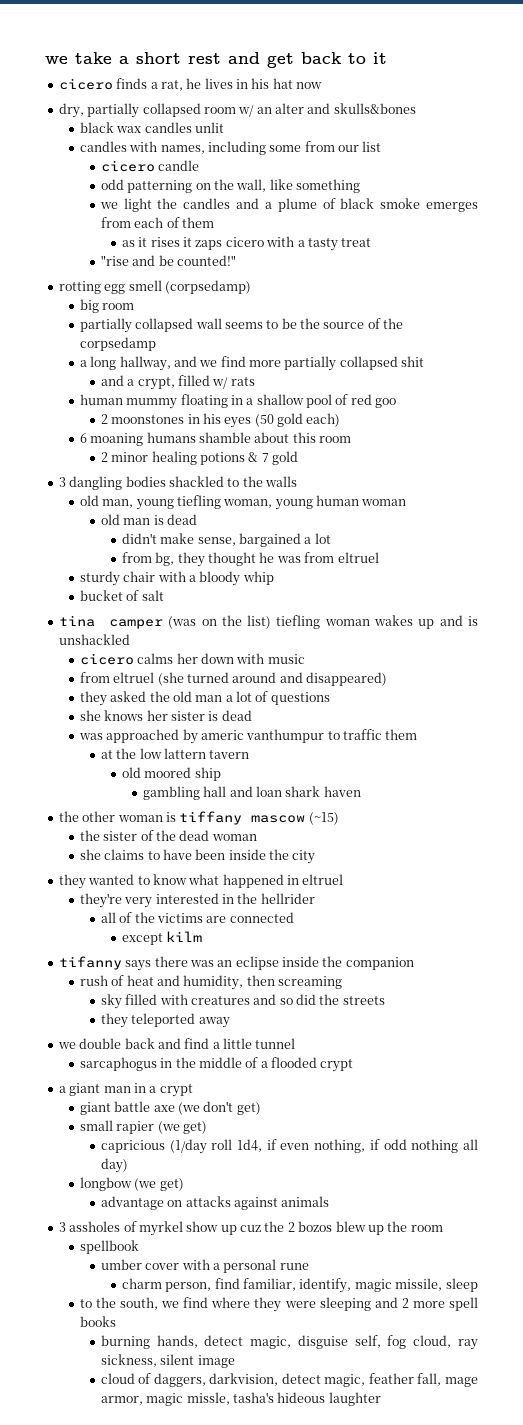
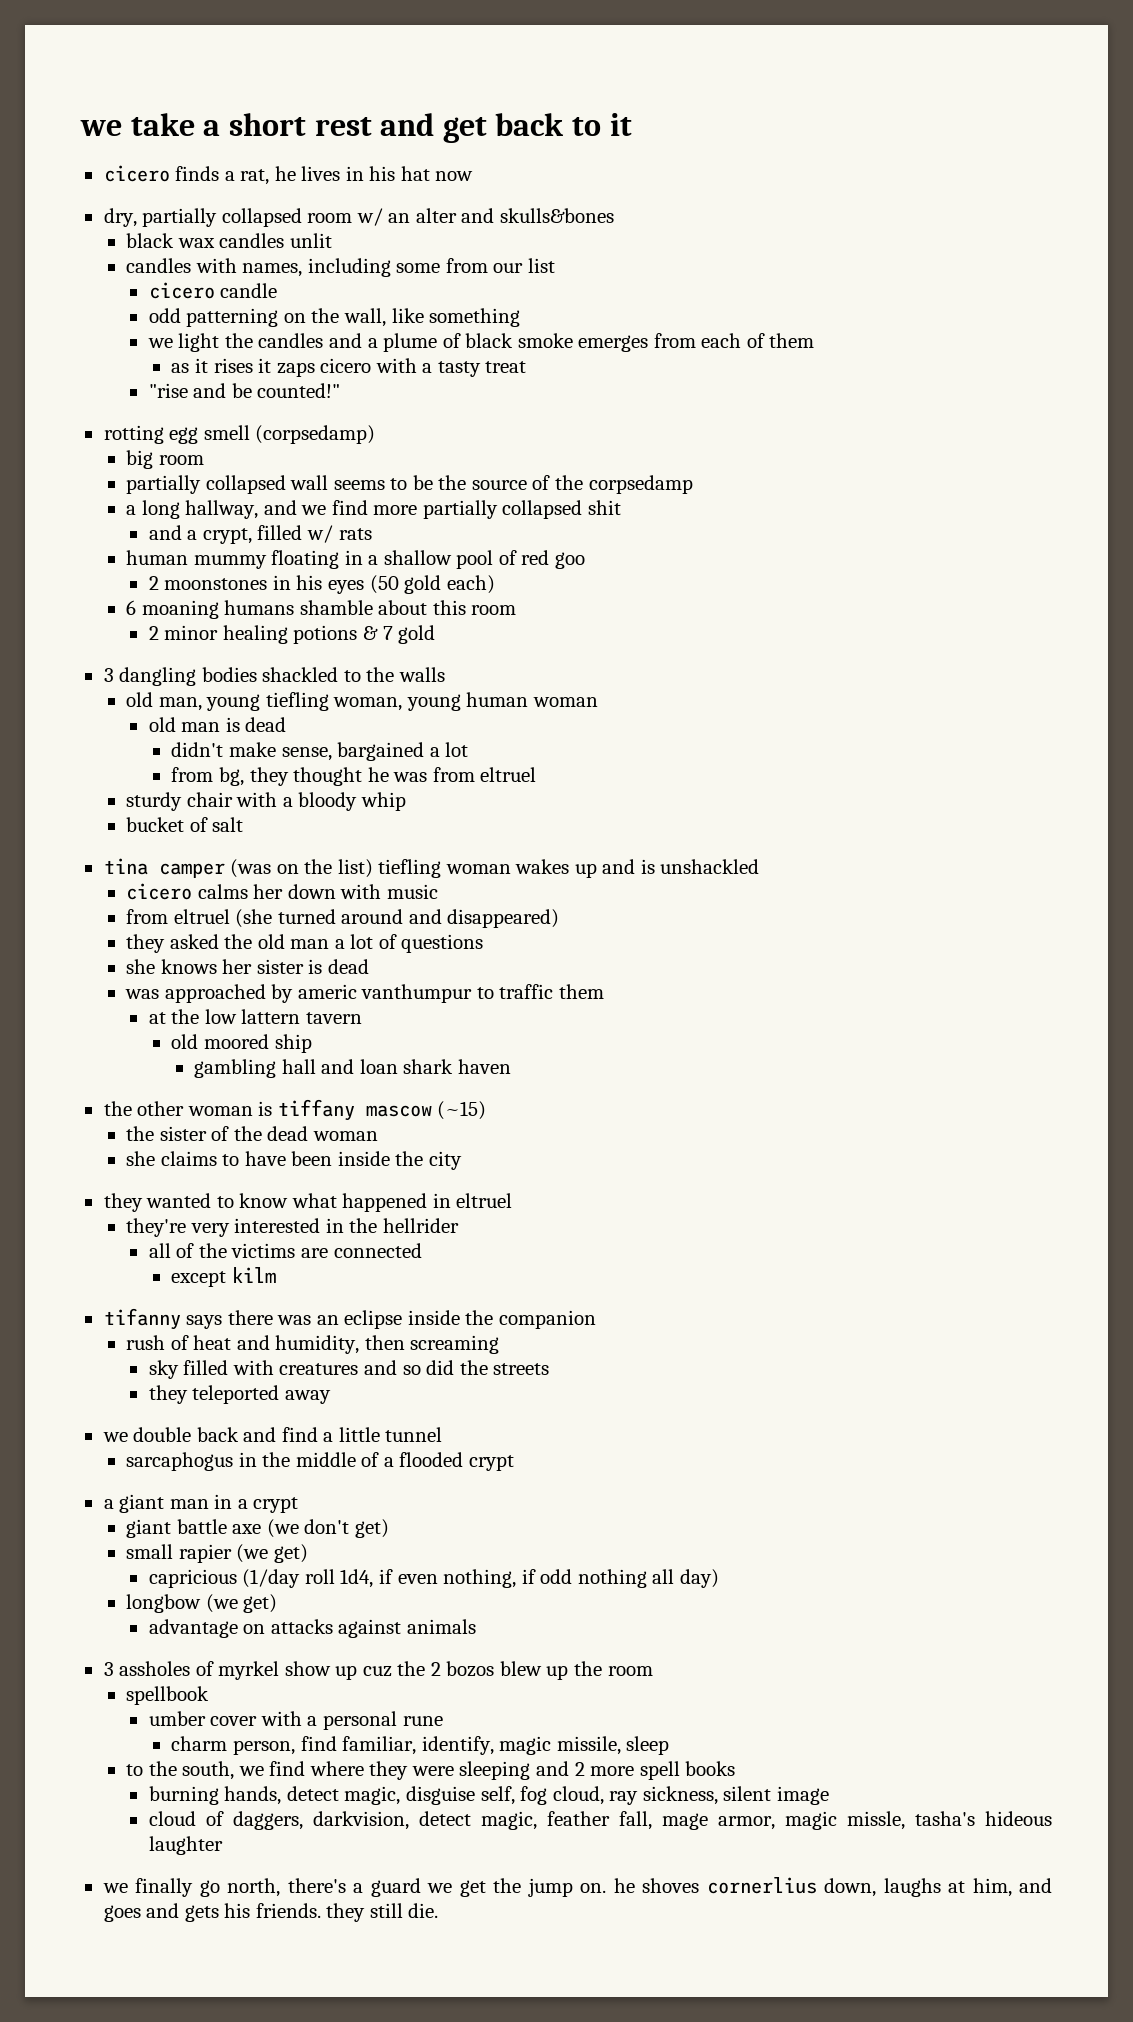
(381, 1399) none -> [102,1877,1053,1897] [103,1903,439,1922] // we finally go north, there's a guard we get the jump on. he shoves cornerlius down, laughs at him, and goes and gets his friends. they still die.

